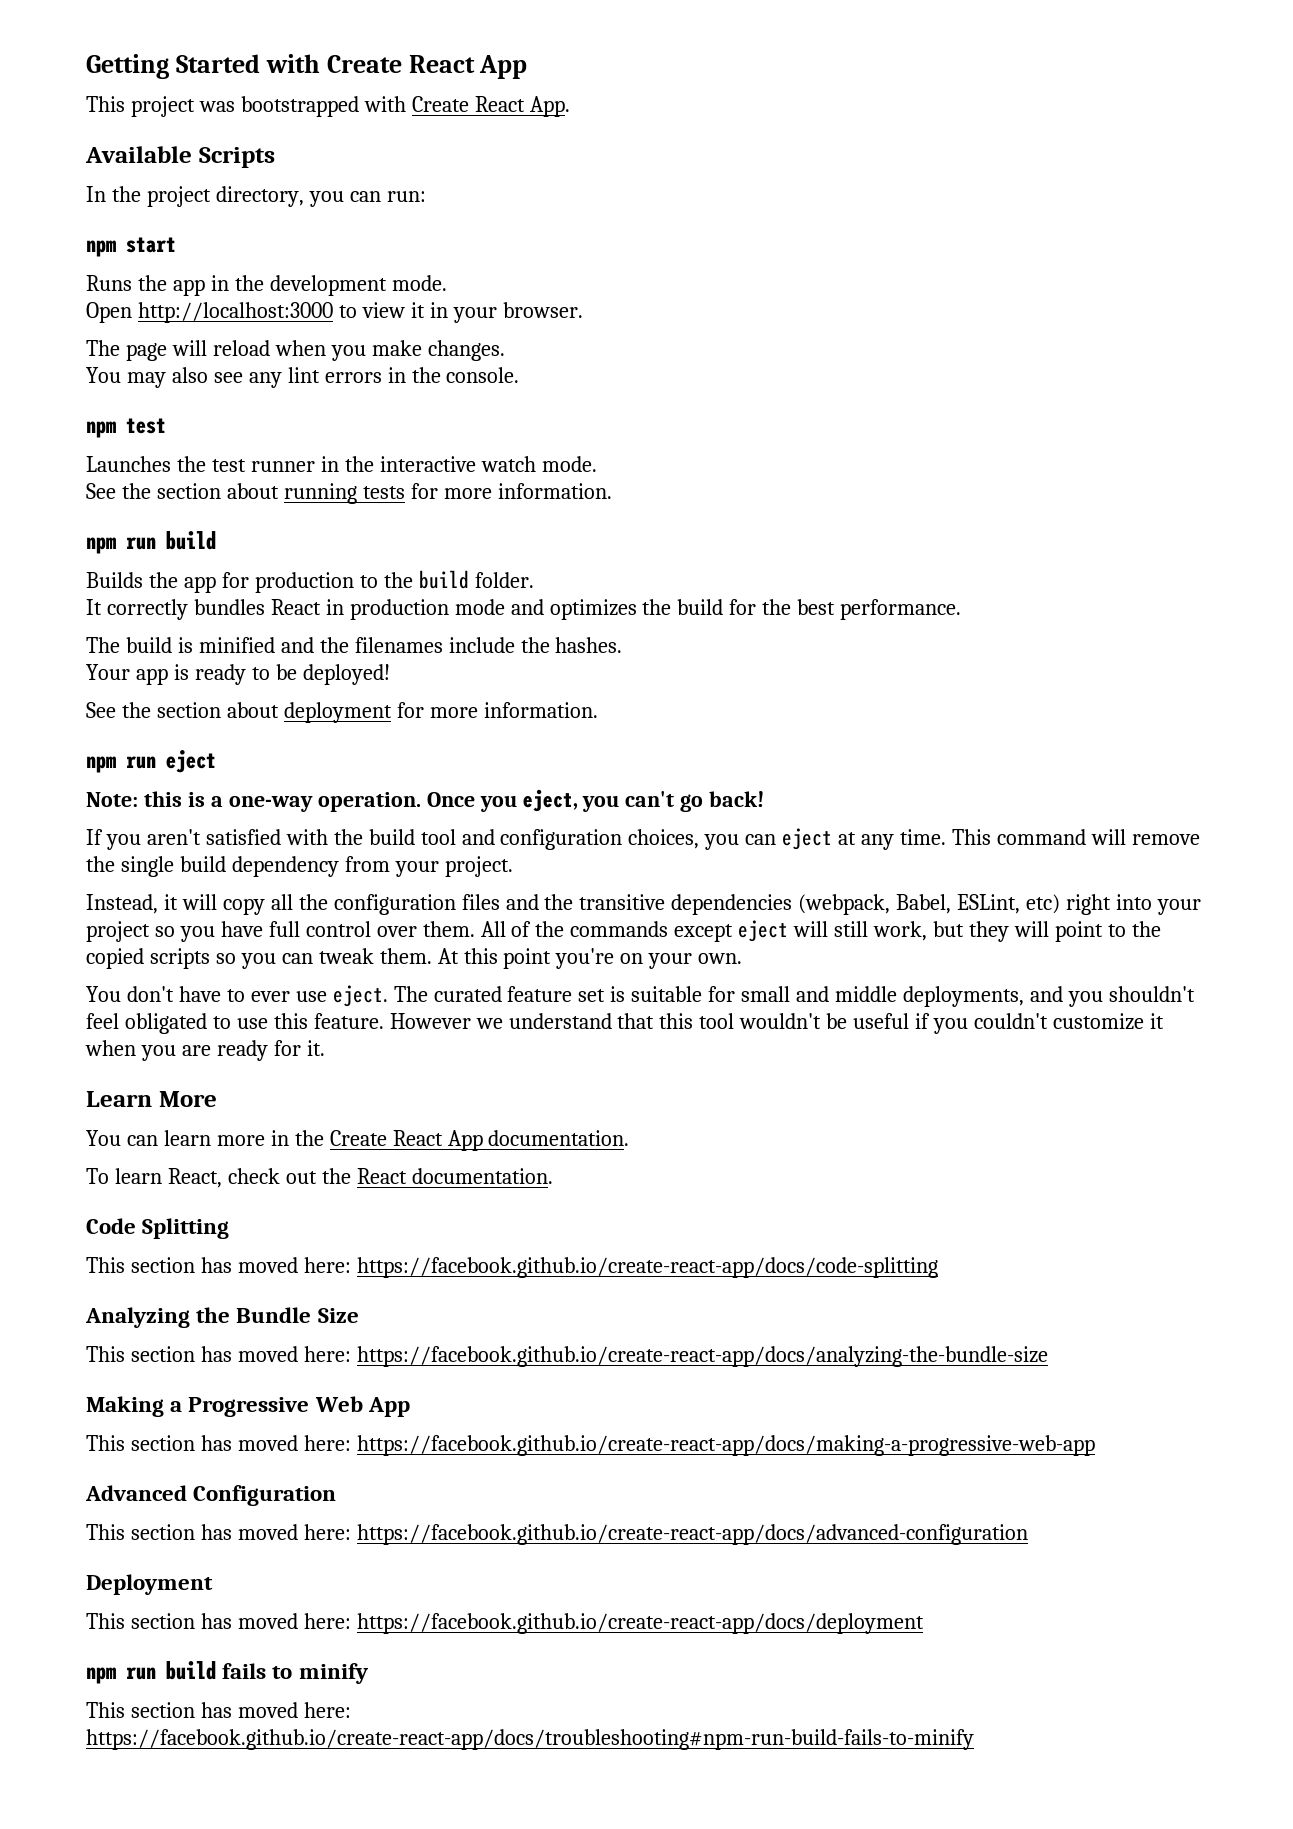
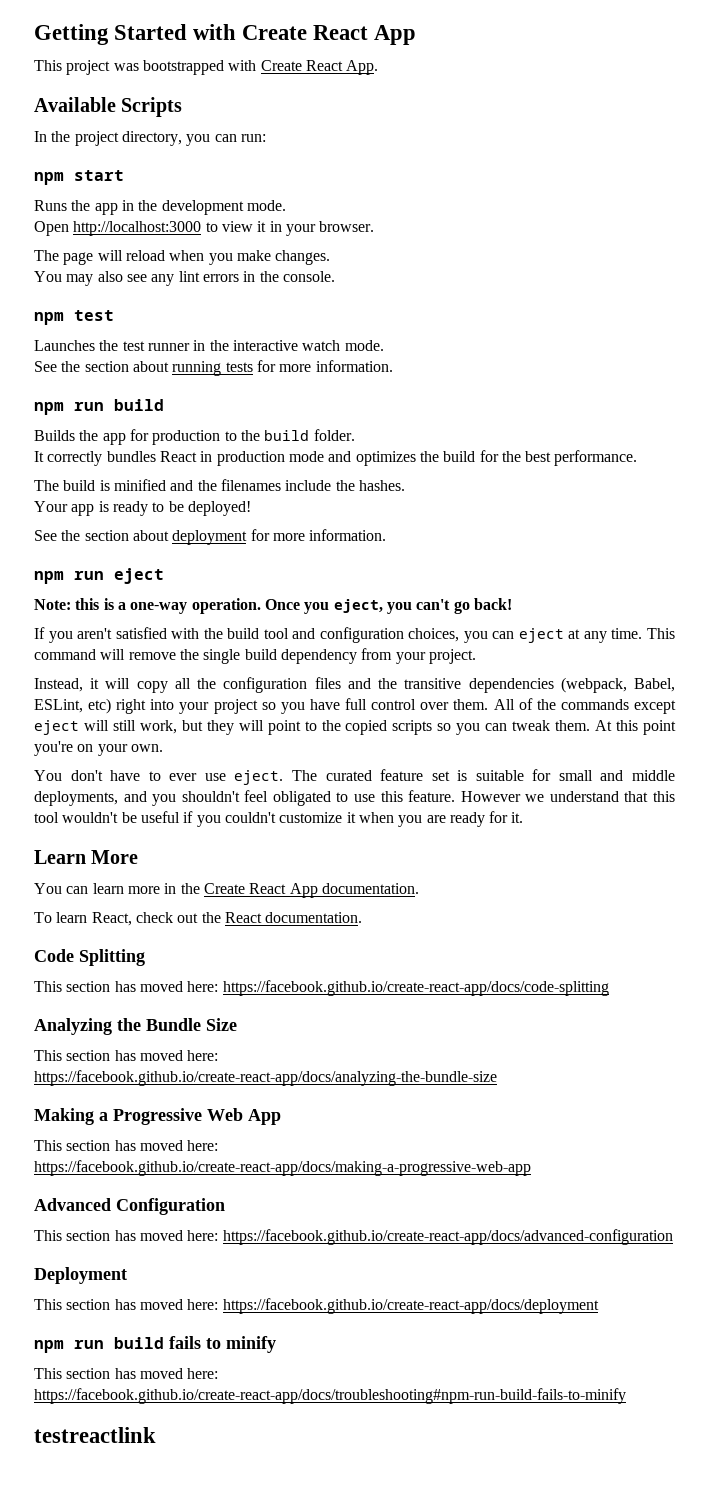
(974, 1739) none -> [34,1427,156,1443] // testreactlink

